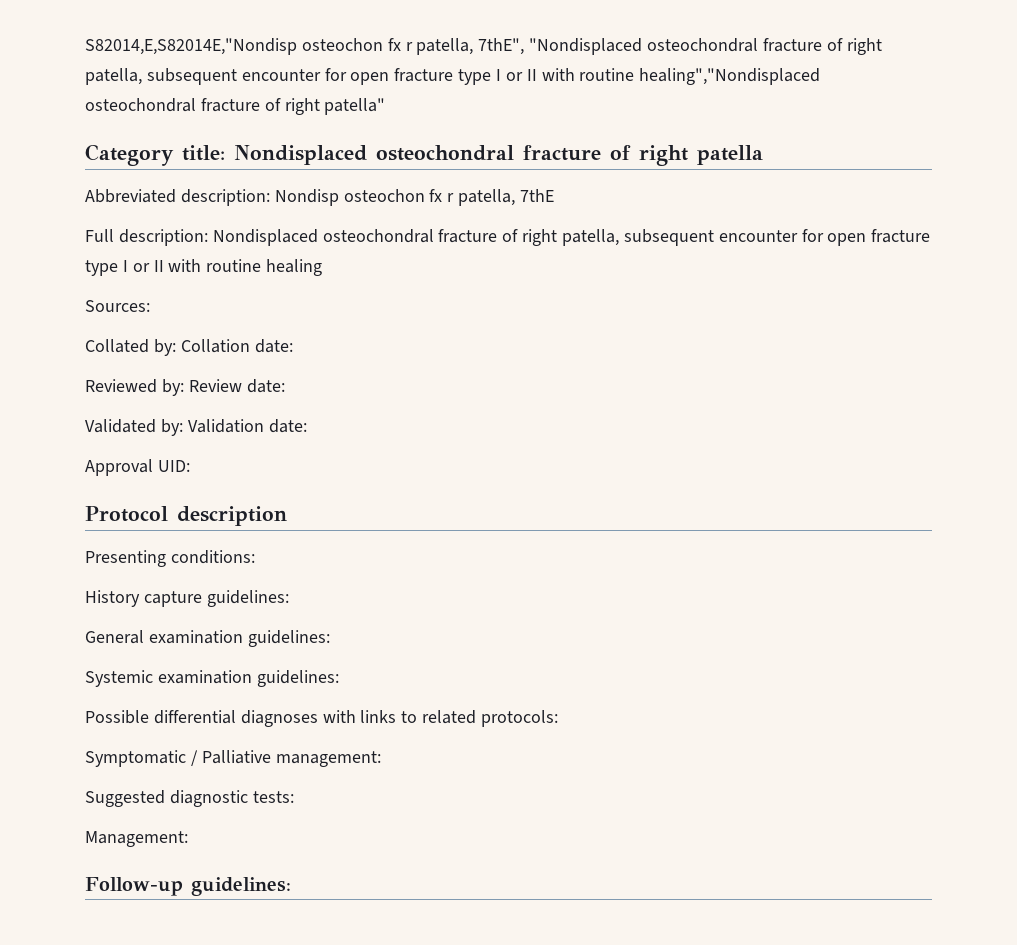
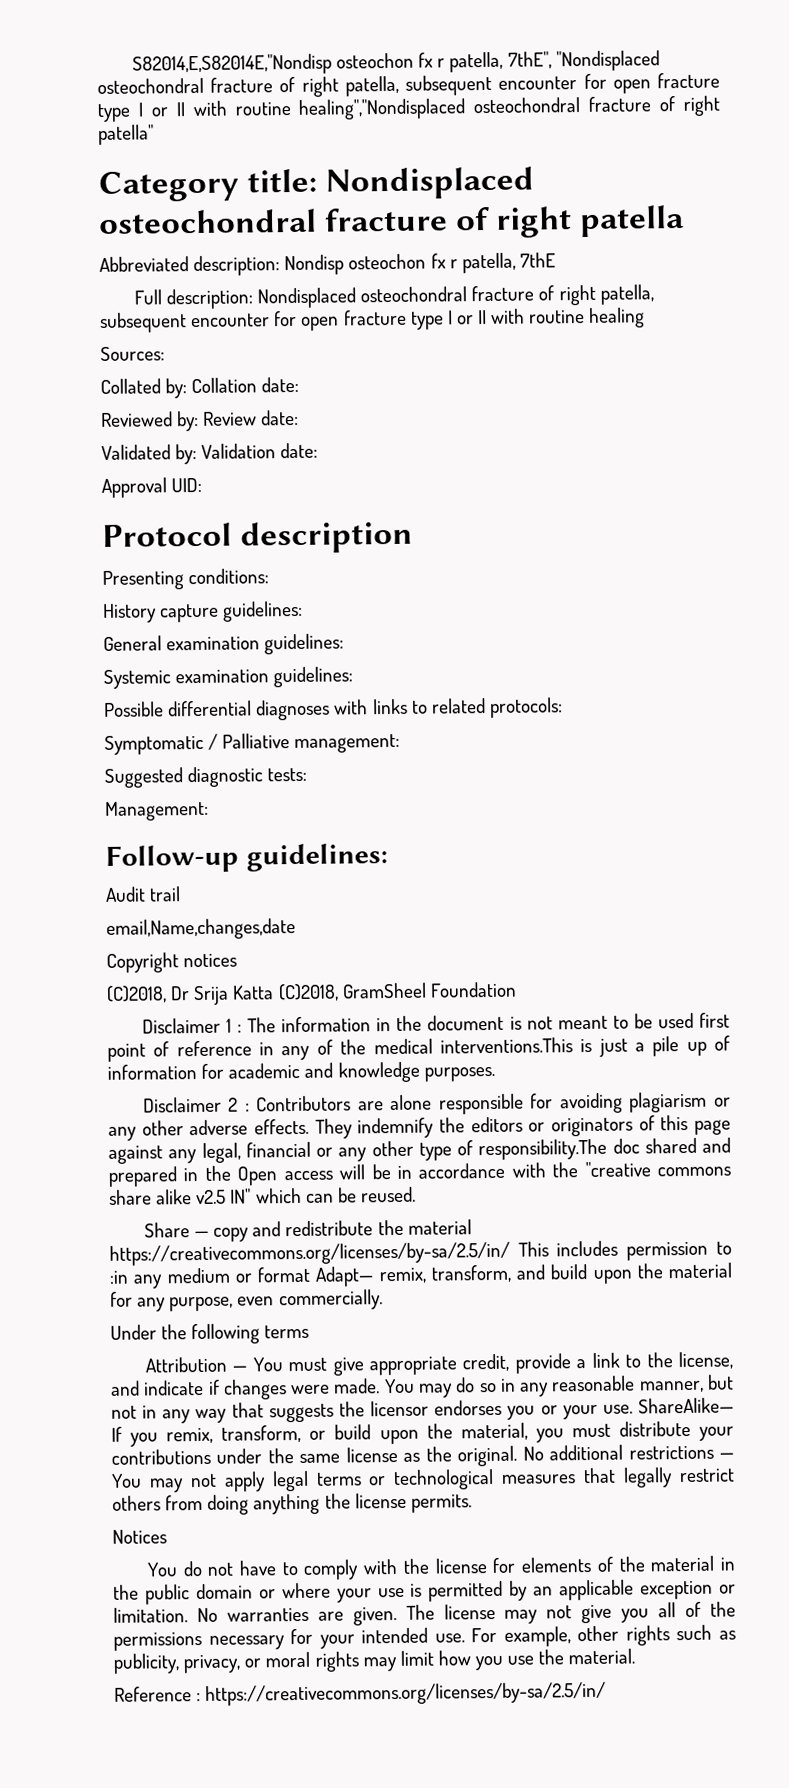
(291, 886) none -> [105,886,182,902] [106,918,296,940] [106,952,238,973] [106,981,517,1006] [141,1012,730,1034] [107,1035,730,1062] [107,1061,495,1083] [142,1091,731,1115] [108,1114,731,1141] [108,1137,731,1164] [108,1161,731,1187] [109,1186,416,1205] [143,1219,472,1242] [109,1240,732,1266] [109,1262,732,1289] [110,1289,383,1312] [110,1323,310,1345] [144,1351,733,1376] [110,1374,734,1400] [111,1397,734,1424] [111,1420,734,1447] [111,1444,734,1467] [111,1467,735,1493] [112,1492,472,1515] [112,1529,167,1544] [146,1555,735,1580] [113,1579,736,1605] [113,1601,736,1626] [113,1624,736,1651] [113,1648,636,1674] [114,1681,607,1706] // Audit trail // email,Name,changes,date // Copyright notices // (C)2018, Dr Srija Katta (C)2018, GramSheel Foundation // Disclaimer 1 : The information in the document is not meant to be used first point of reference in any of the medical interventions.This is just a pile up of information for academic and knowledge purposes. // Disclaimer 2 : Contributors are alone responsible for avoiding plagiarism or any other adverse effects. They indemnify the editors or originators of this page against any legal, financial or any other type of responsibility.The doc shared and prepared in the Open access will be in accordance with the "creative commons share alike v2.5 IN" which can be reused. // Share — copy and redistribute the material https://creativecommons.org/licenses/by-sa/2.5/in/ This includes permission to :in any medium or format Adapt— remix, transform, and build upon the material for any purpose, even commercially. // Under the following terms // Attribution — You must give appropriate credit, provide a link to the license, and indicate if changes were made. You may do so in any reasonable manner, but not in any way that suggests the licensor endorses you or your use. ShareAlike— If you remix, transform, or build upon the material, you must distribute your contributions under the same license as the original. No additional restrictions — You may not apply legal terms or technological measures that legally restrict others from doing anything the license permits. // Notices // You do not have to comply with the license for elements of the material in the public domain or where your use is permitted by an applicable exception or limitation. No warranties are given. The license may not give you all of the permissions necessary for your intended use. For example, other rights such as publicity, privacy, or moral rights may limit how you use the material. // Reference : https://creativecommons.org/licenses/by-sa/2.5/in/

